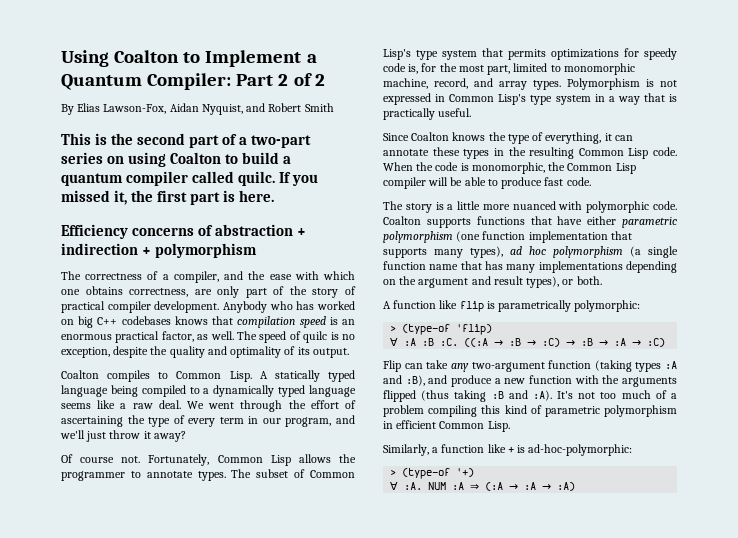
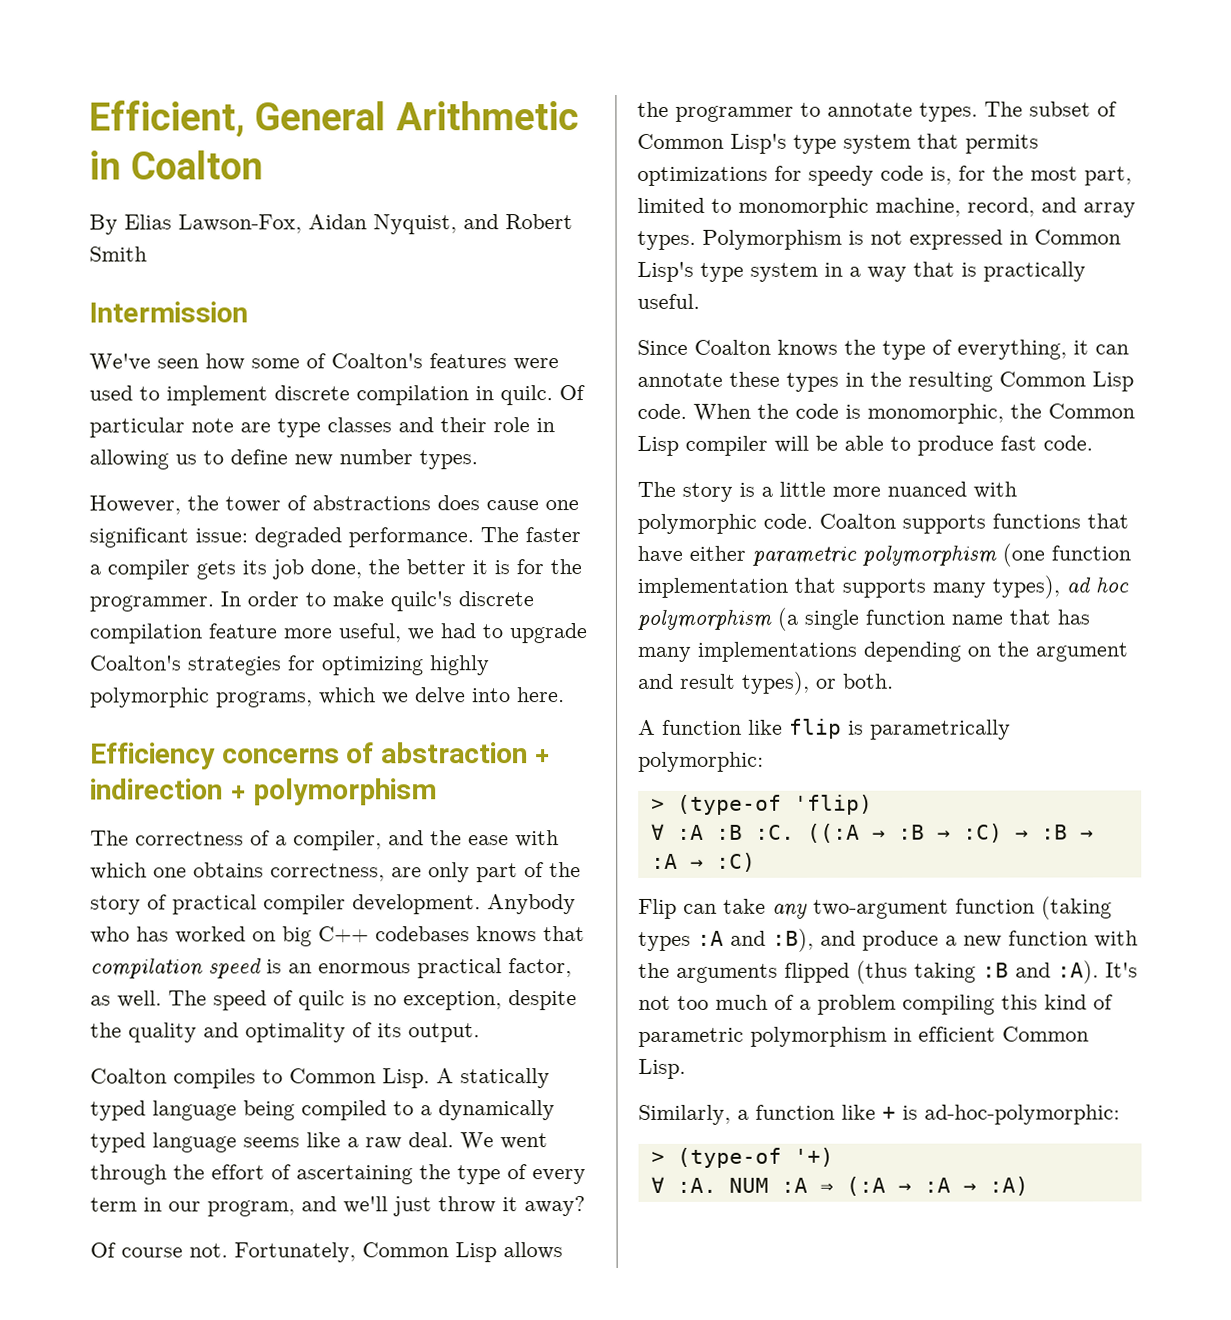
[61,50,317,67] [61,73,325,90] Using Coalton to Implement a Quantum Compiler: Part 2 of 2 -> [89,100,579,138] [89,150,264,180] Efficient, General Arithmetic in Coalton
[61,133,312,148] [61,152,292,167] [61,171,319,186] [61,190,236,205] This is the second part of a two-part series on using Coalton to build a quantum compiler called quilc. If you missed it, the first part is -> [89,301,248,323] [89,353,559,371] [89,385,585,406] [89,417,555,438] [89,449,478,470] [89,495,579,515] [89,527,581,548] [89,559,582,580] [89,591,534,612] [89,623,587,644] [89,655,490,676] [90,687,511,708] Intermission // We've seen how some of Coalton's features were used to implement discrete compilation in quilc. Of particular note are type classes and their role in allowing us to define new number types. // However, the tower of abstractions does cause one significant issue: degraded performance. The faster a compiler gets its job done, the better it is for the programmer. In order to make quilc's discrete compilation feature more useful, we had to upgrade Coalton's strategies for optimizing highly polymorphic programs, which we delve into

